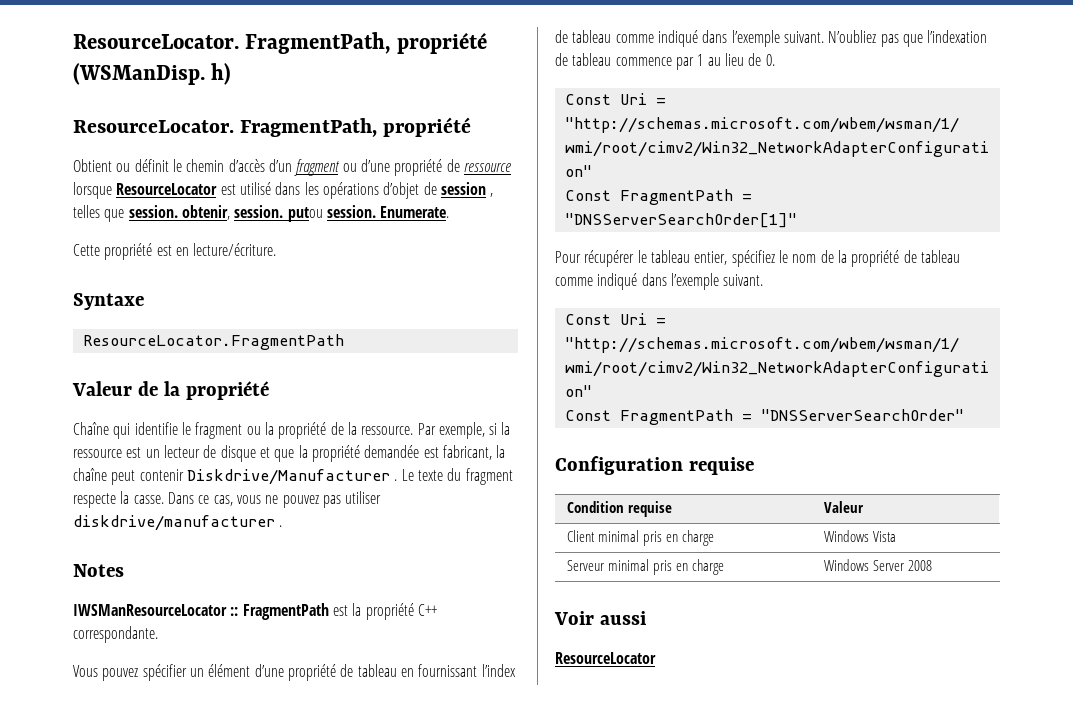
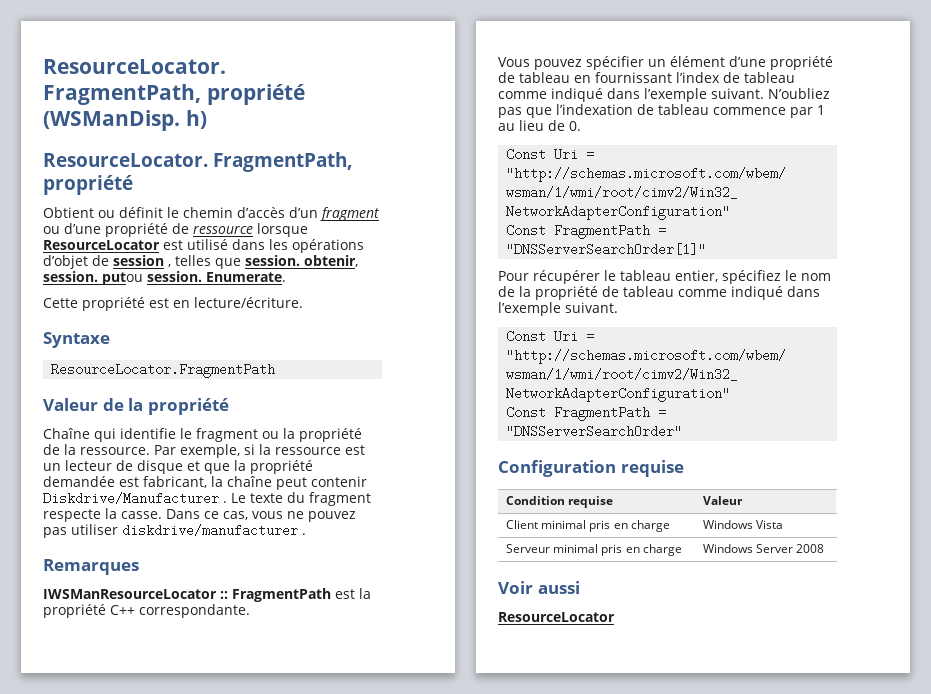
[73,564,124,577] Notes -> [43,559,139,575] Remarques

